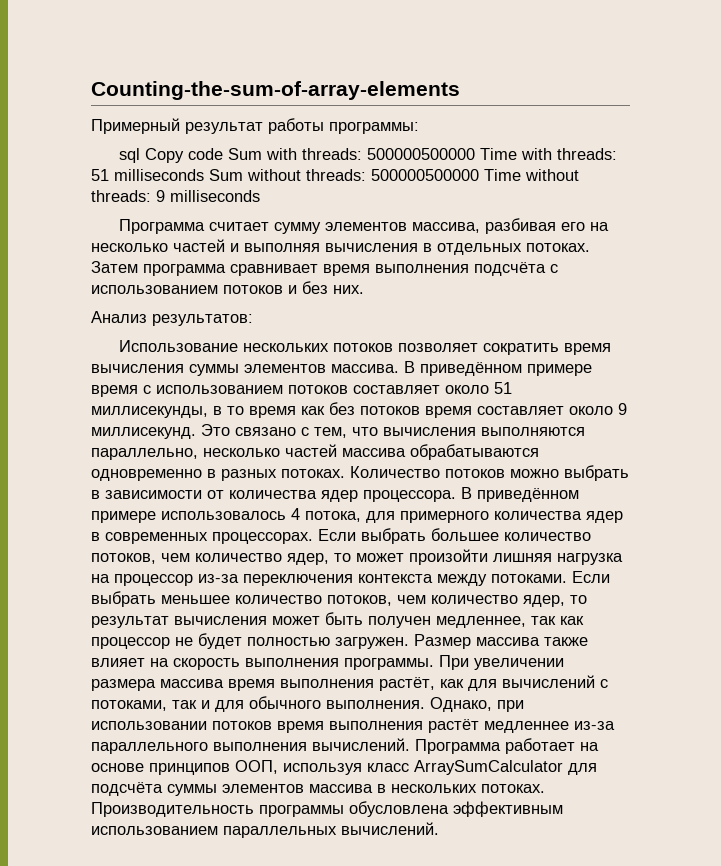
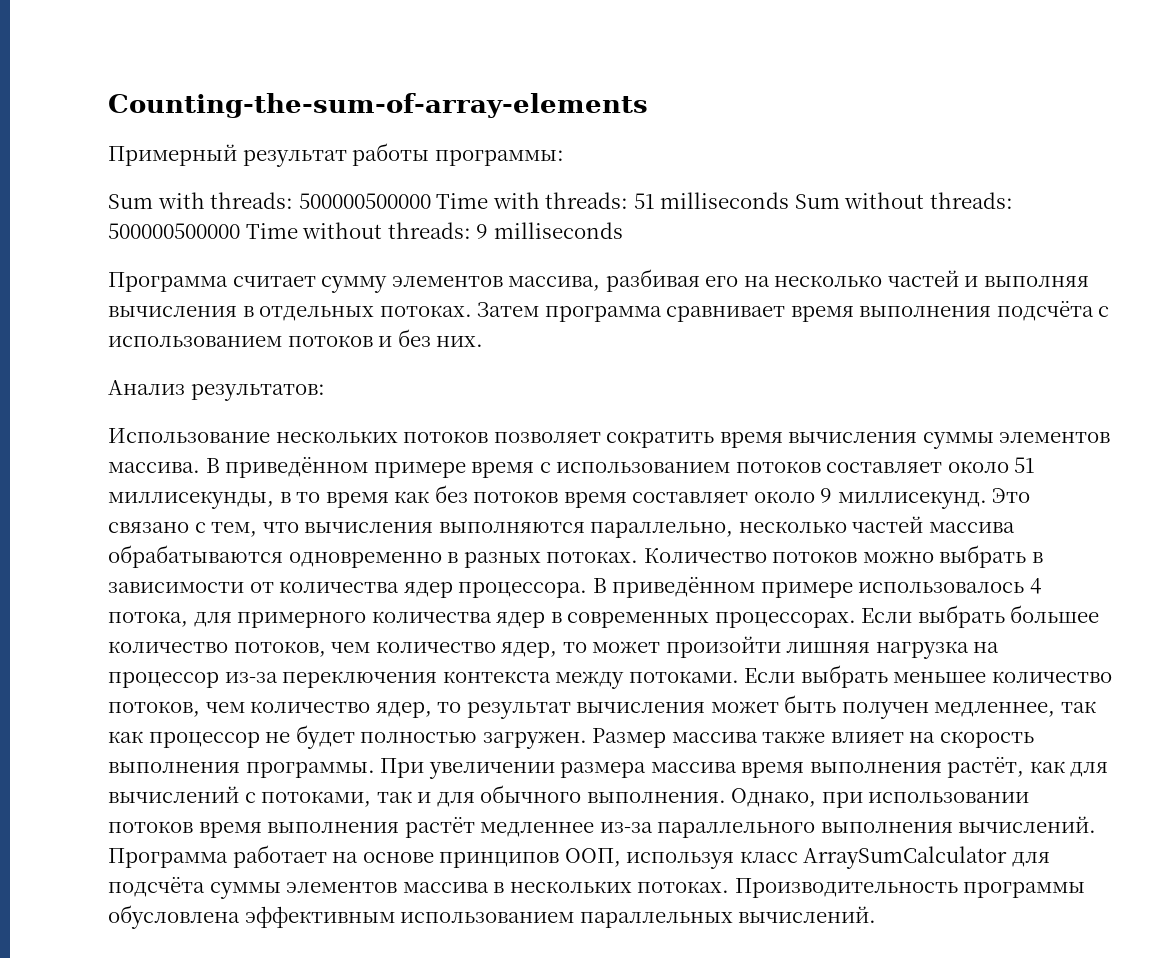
[119,148,224,163] sql Copy code -> (564, 158) none

